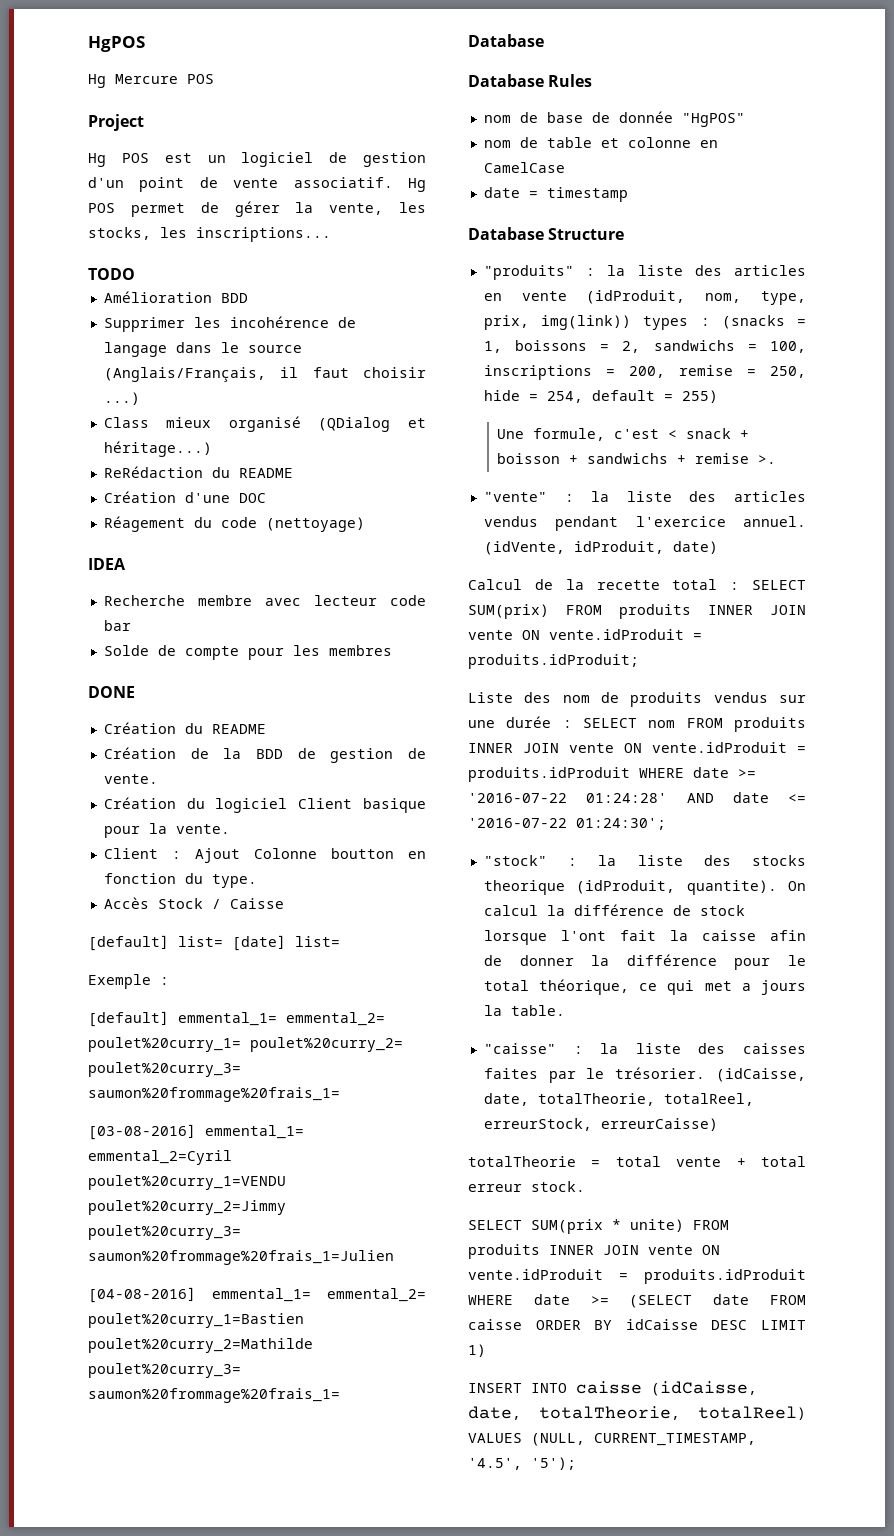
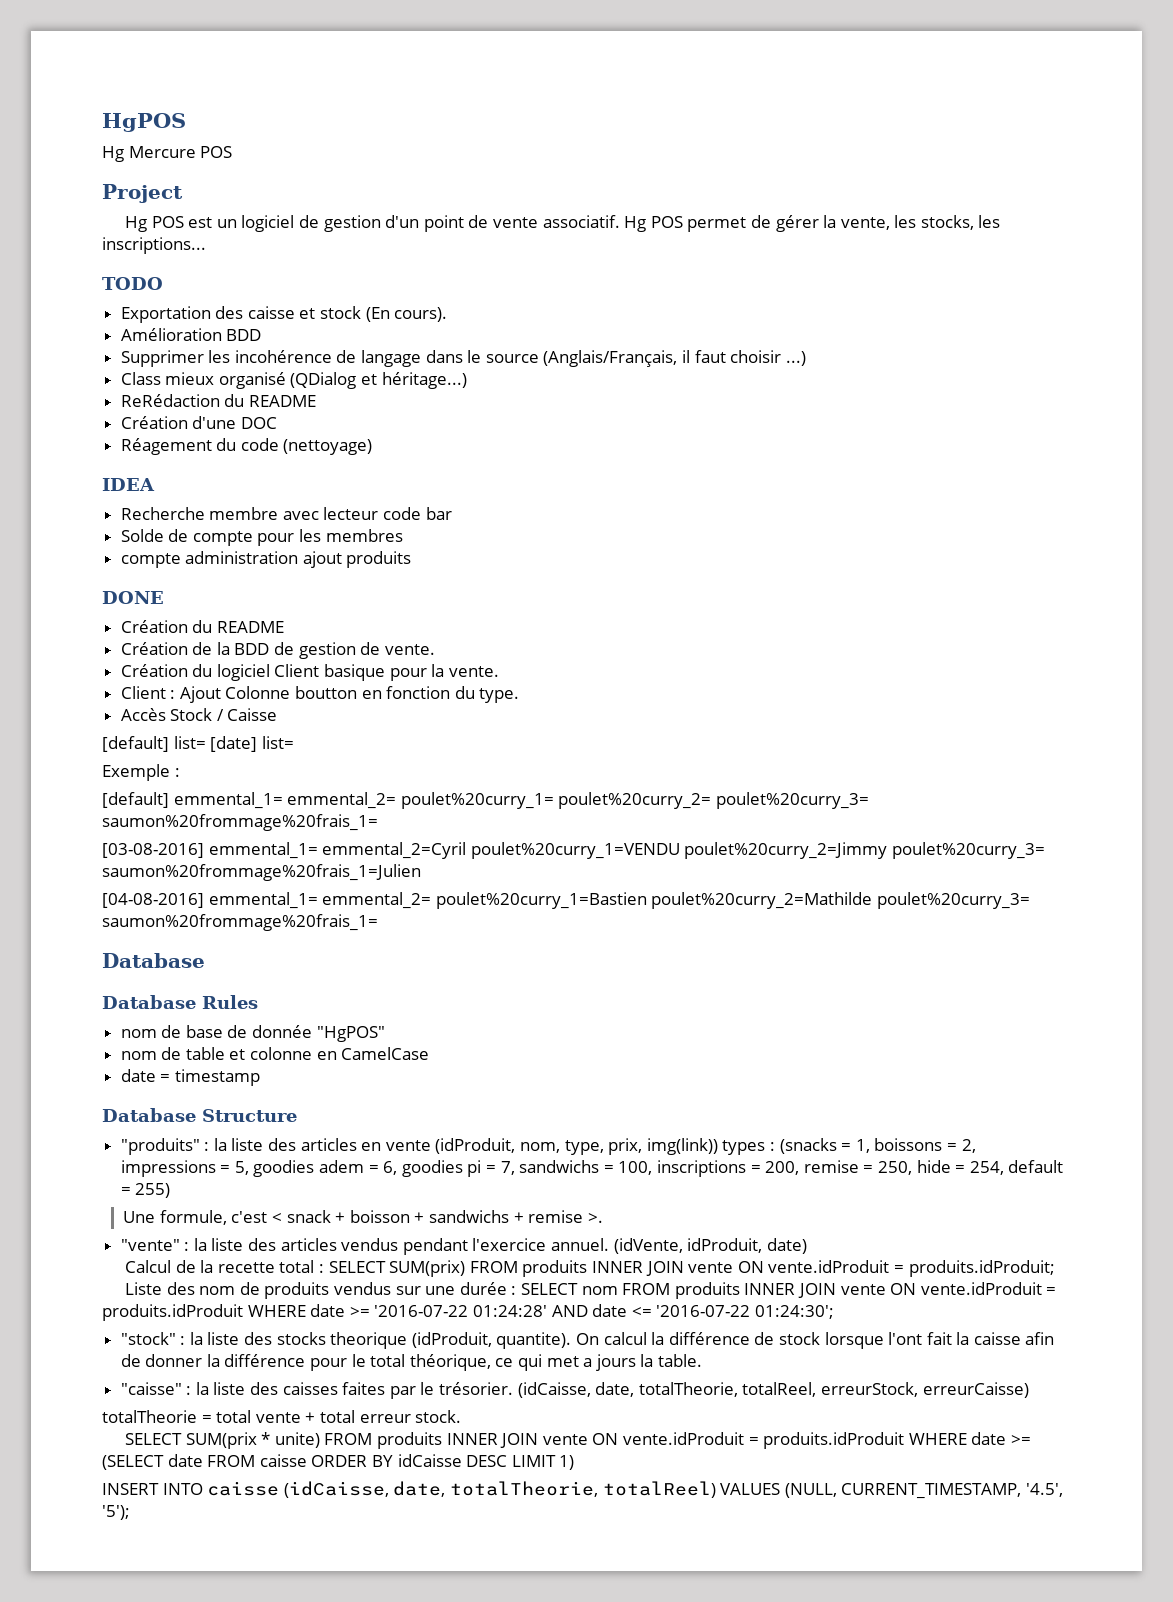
(135, 274) none -> [120,306,448,323] // Exportation des caisse et stock (En cours).
(392, 650) none -> [120,551,412,568] // compte administration ajout produits
(641, 347) none -> [120,1160,515,1177] impressions = 5, goodies adem = 6, goodies pi = 7,

